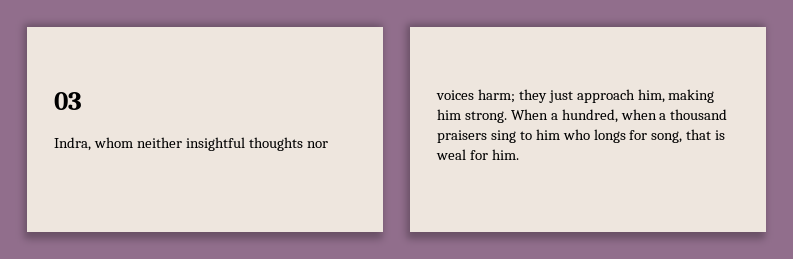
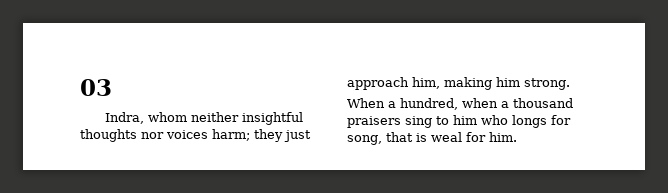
(507, 117) none -> (570, 84) //

